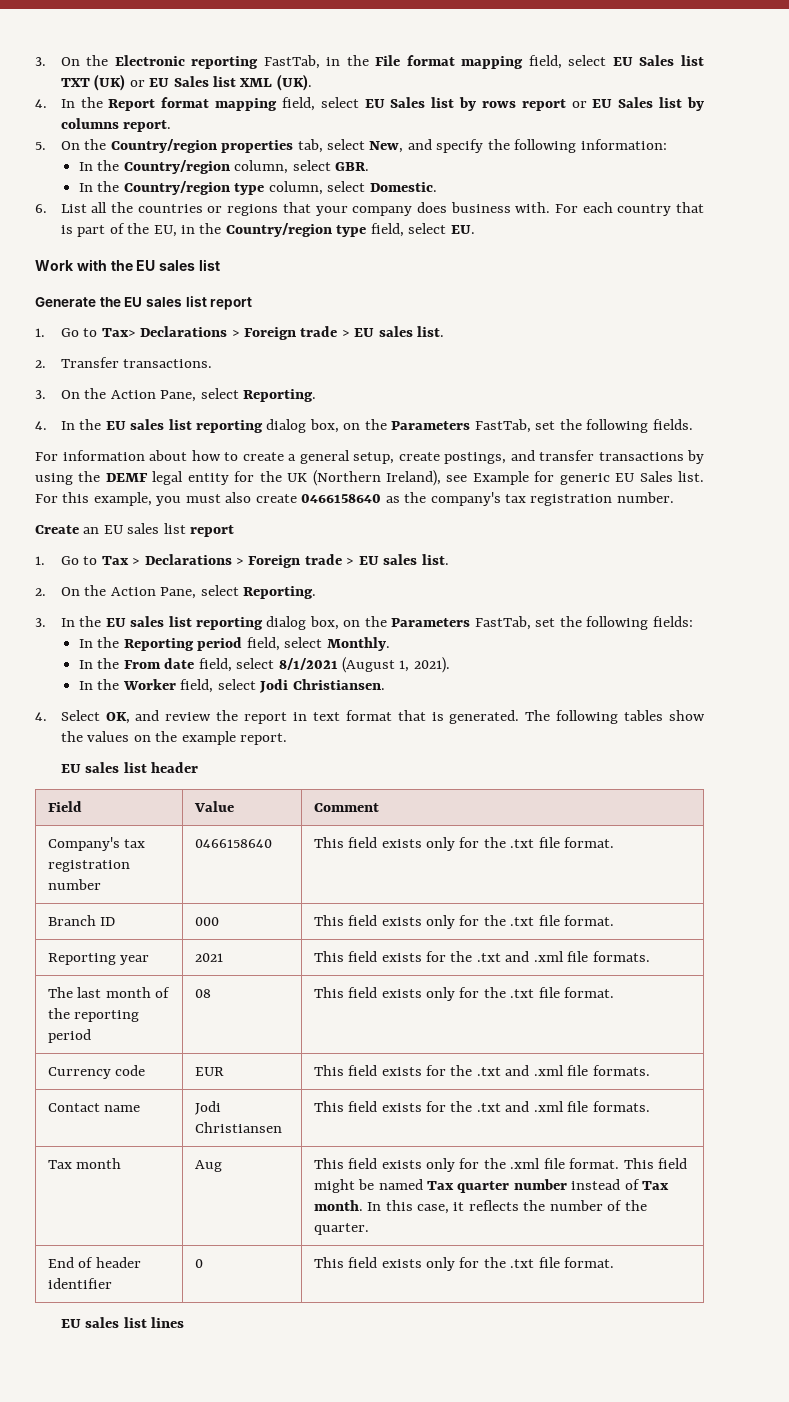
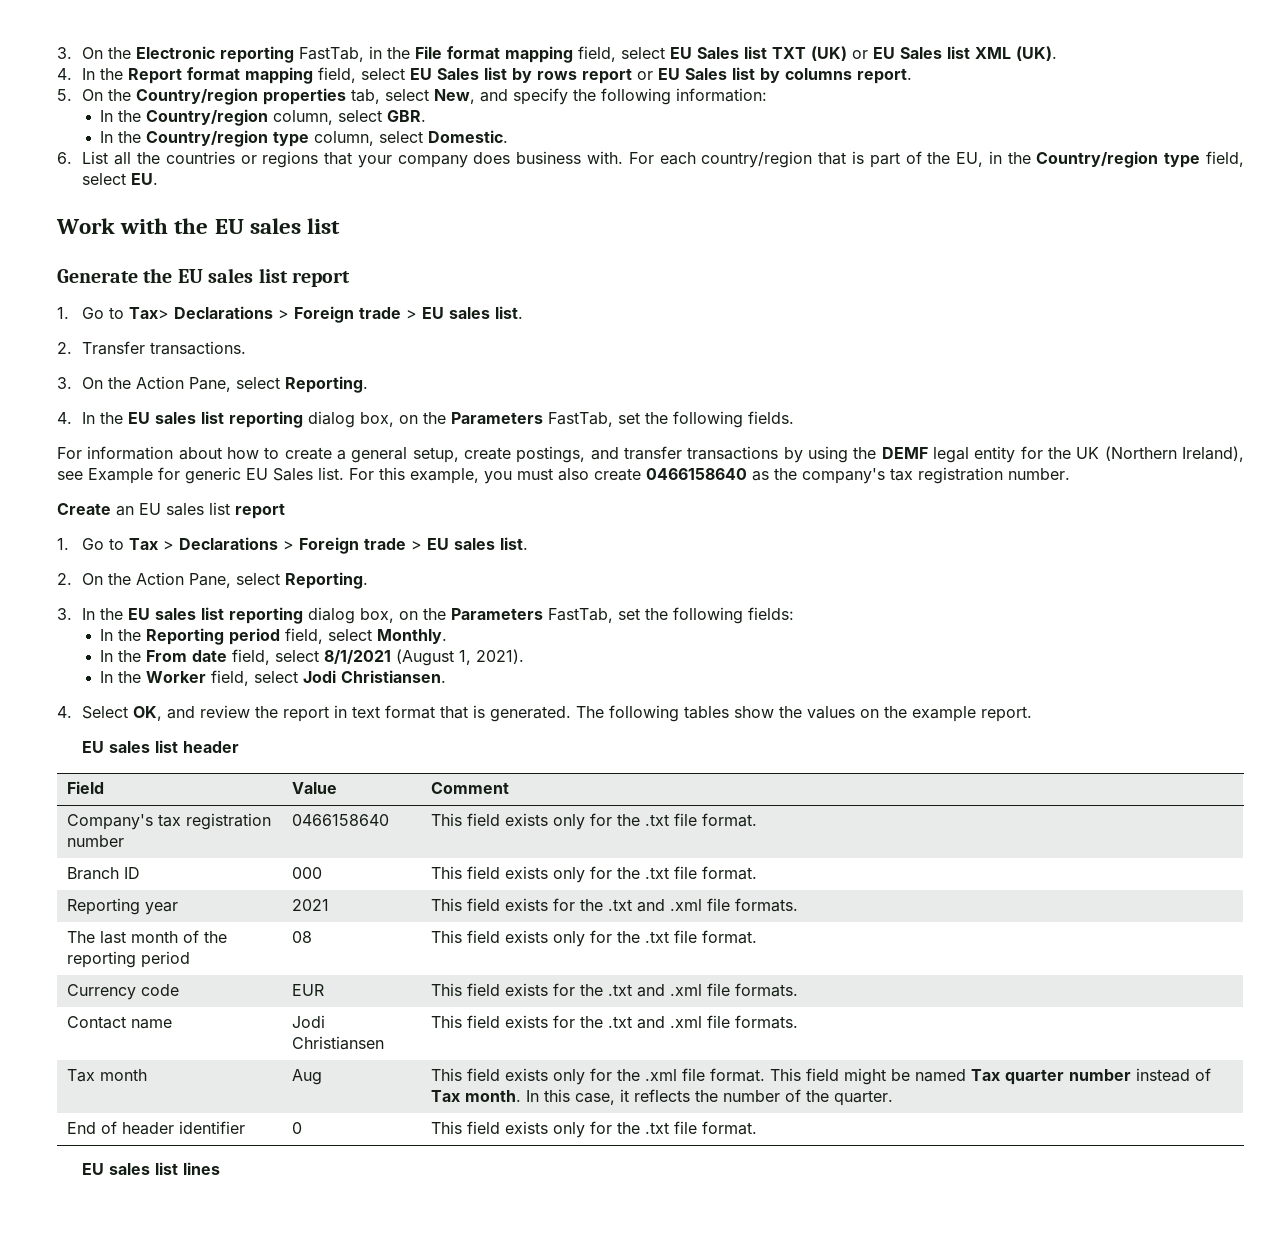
[617,204,672,216] country -> [701,151,813,168] country/region

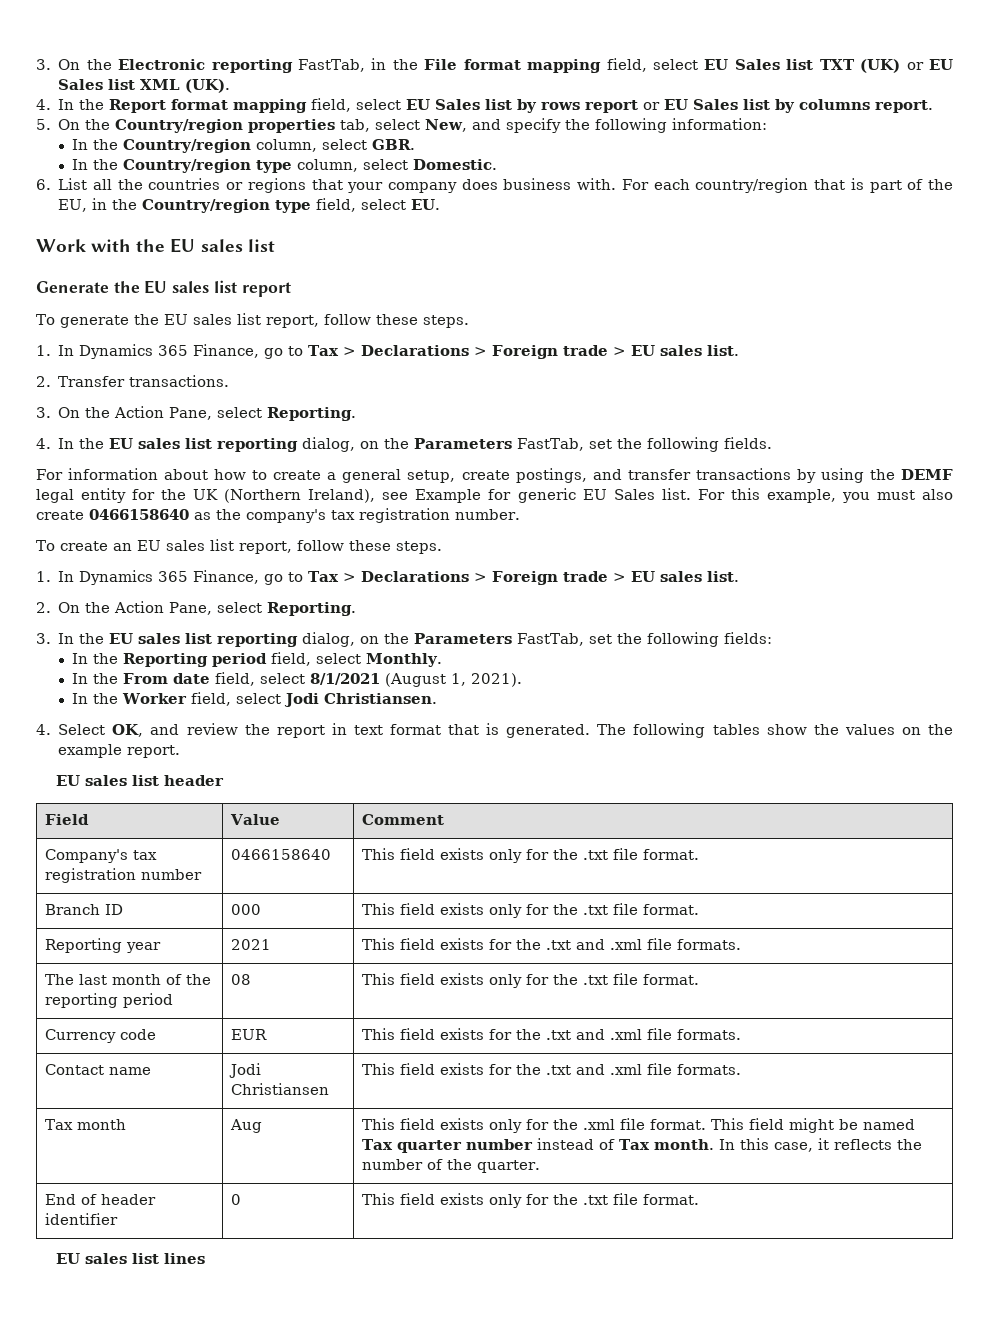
[57,307,170,319] 1. Go to Tax> -> [36,313,469,328] [36,344,357,359] To generate the EU sales list report, follow these steps. // 1. In Dynamics 365 Finance, go to Tax >
[308,411,395,428] dialog box, -> [302,437,356,452] dialog,
[57,503,111,515] Create -> [36,540,108,551] To create
[235,503,285,519] [57,538,105,550] report // 1. Go -> [238,540,442,554] [36,570,284,585] report, follow these steps. // 1. In Dynamics 365 Finance, go
[308,607,395,624] dialog box, -> [302,632,356,647] dialog,

